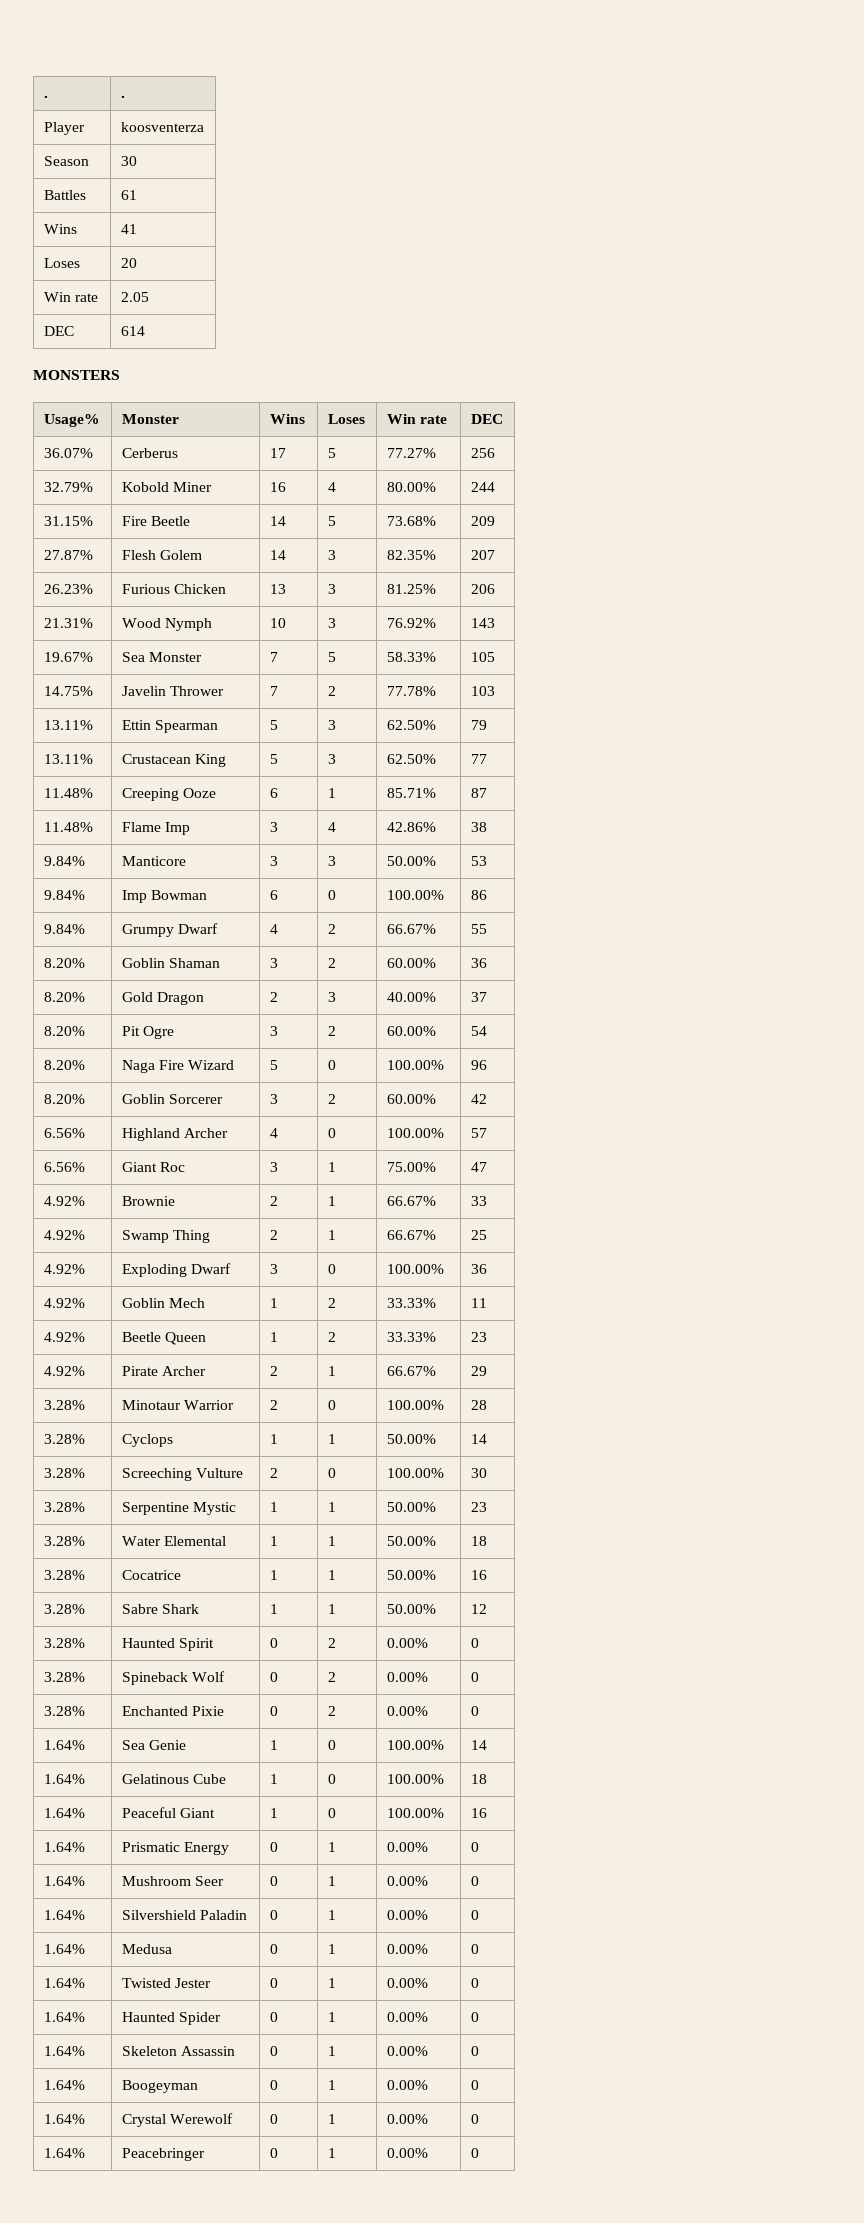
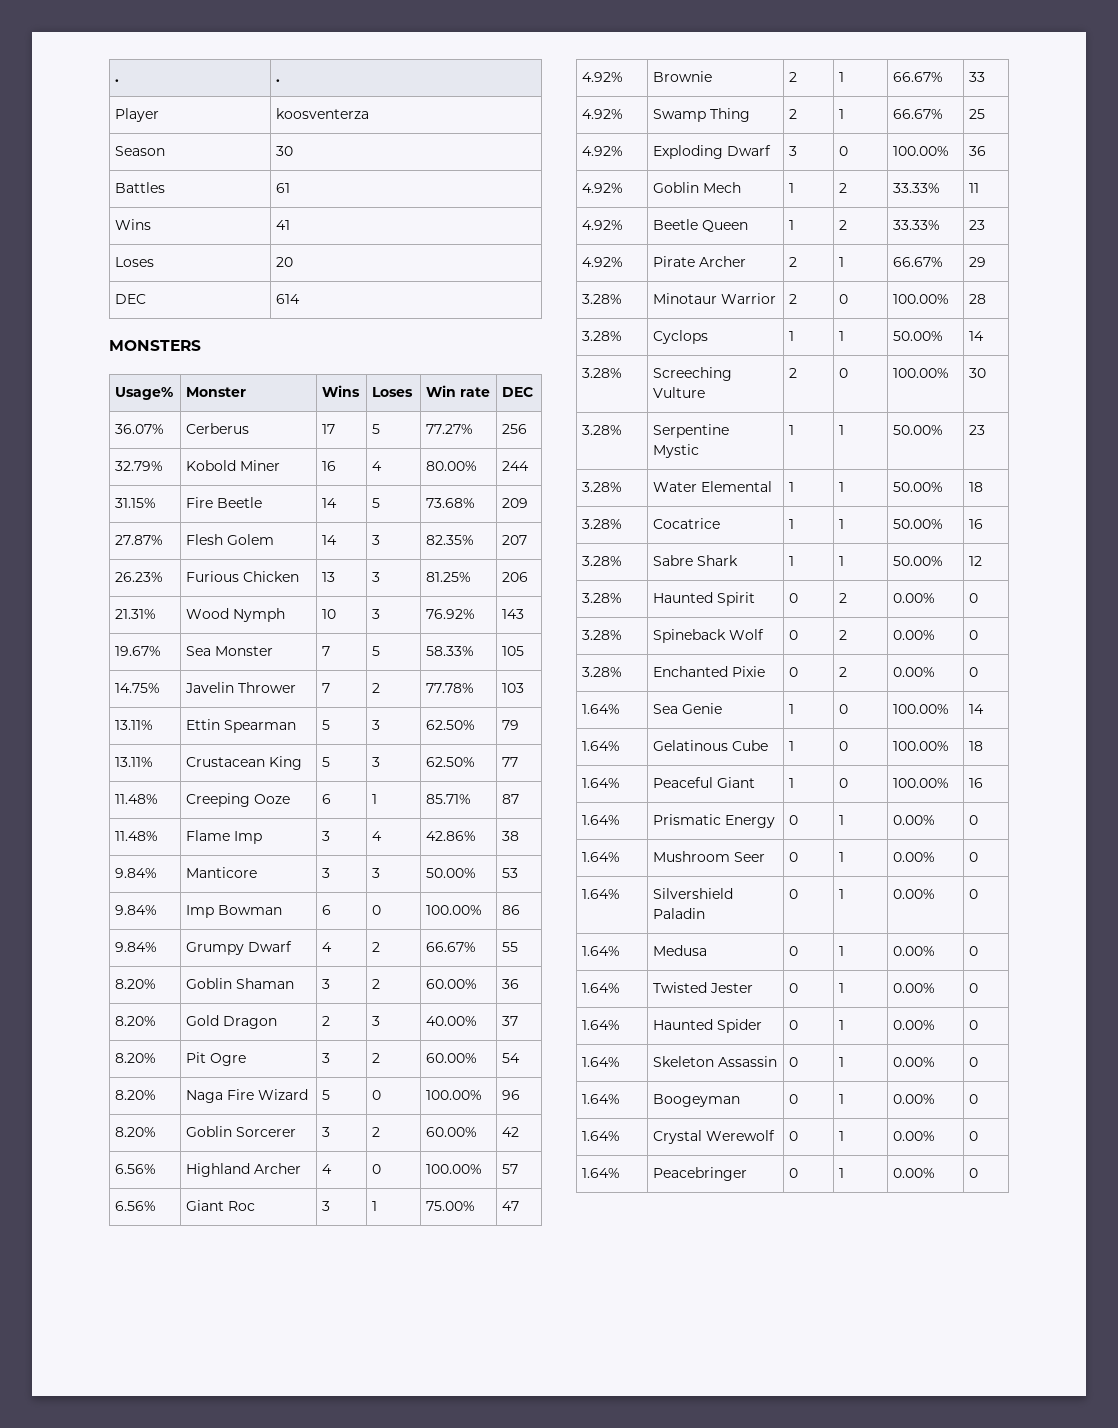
[43,292,98,302] [120,292,149,302] // Win rate | 2.05 -> (294, 262) none

